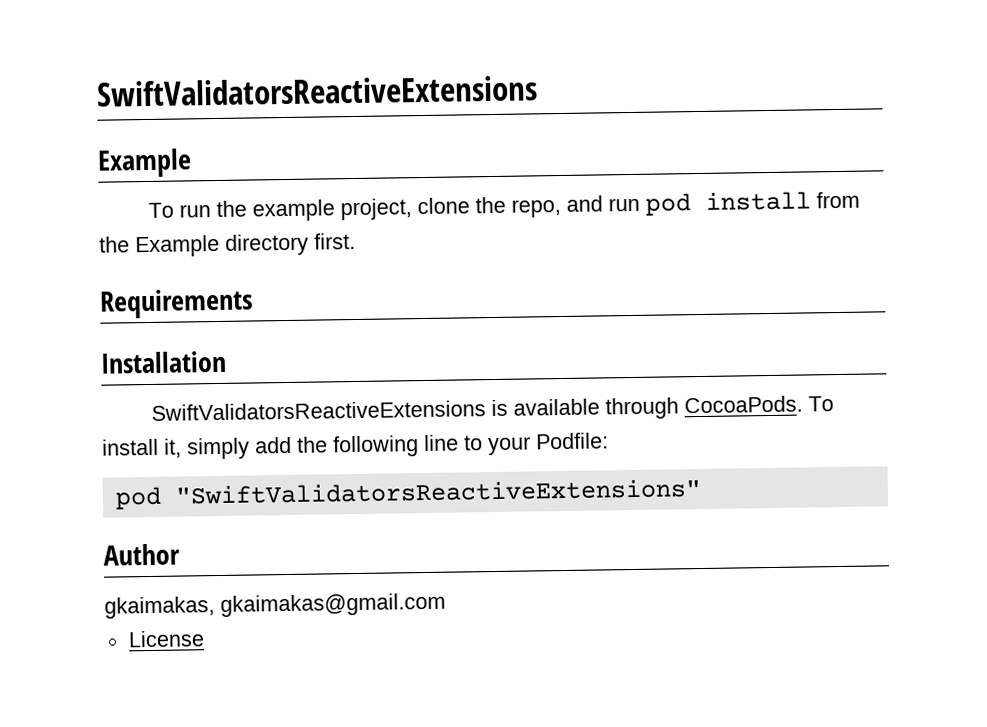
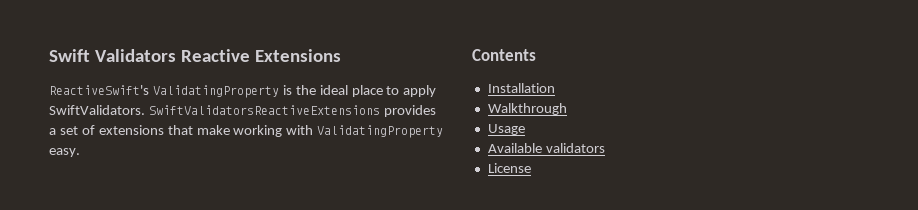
[96,75,538,107] [97,148,192,178] [148,191,861,222] [99,232,356,258] [99,288,253,319] [100,350,227,374] [151,395,835,421] [102,432,609,460] [114,479,701,510] [103,543,180,566] [104,592,446,619] SwiftValidatorsReactiveExtensions // Example // To run the example project, clone the repo, and run pod install from the Example directory first. // Requirements // Installation // SwiftValidatorsReactiveExtensions is available through CocoaPods. To install it, simply add the following line to your Podfile: // pod "SwiftValidatorsReactiveExtensions" // Author // gkaimakas, gkaimakas@gmail.com -> [49,49,341,62] [49,85,437,98] [49,105,436,117] [49,125,444,138] [49,148,80,157] [472,49,536,61] [487,83,555,93] [487,103,567,115] [487,124,525,135] [487,143,605,153] Swift Validators Reactive Extensions // ReactiveSwift's ValidatingProperty is the ideal place to apply SwiftValidators. SwiftValidatorsReactiveExtensions provides a set of extensions that make working with ValidatingProperty easy. // Contents // Installation // Walkthrough // Usage // Available validators

